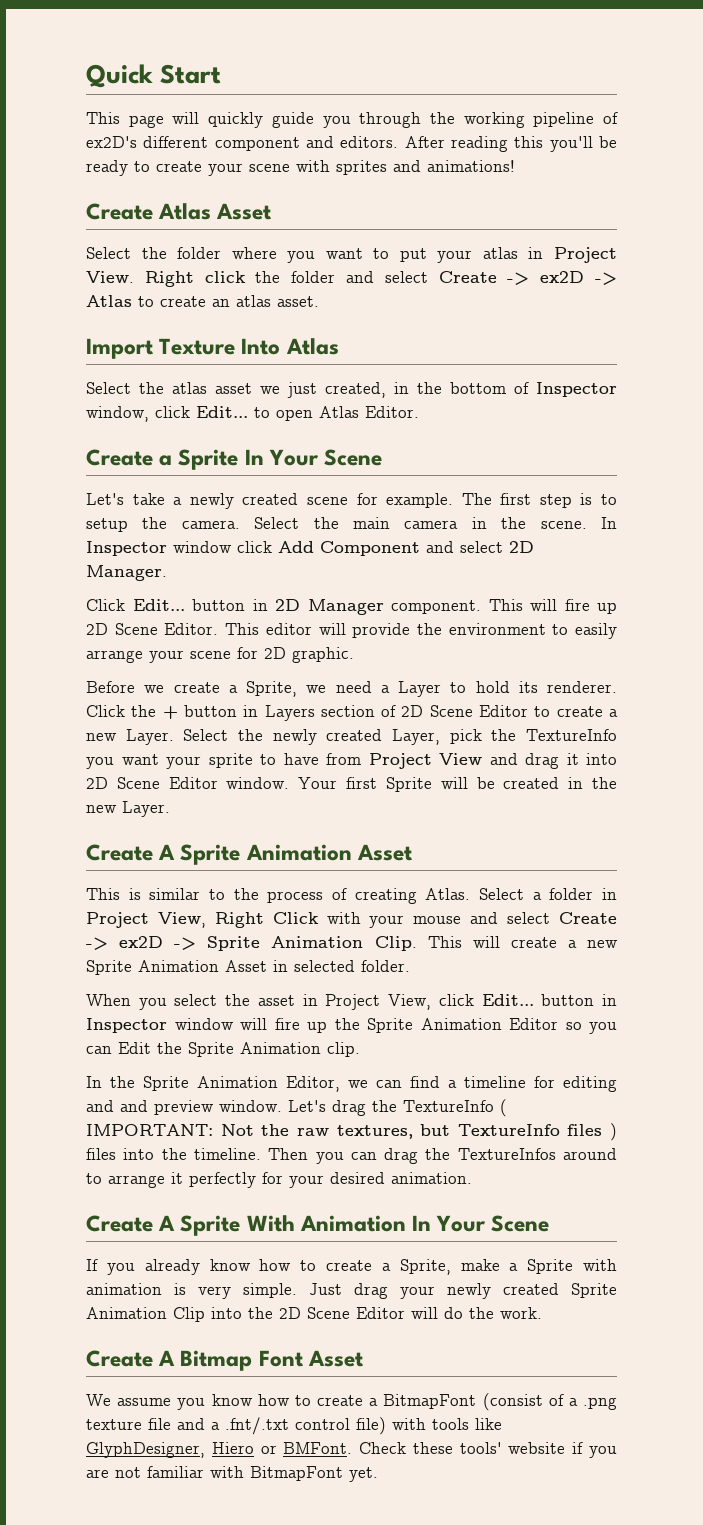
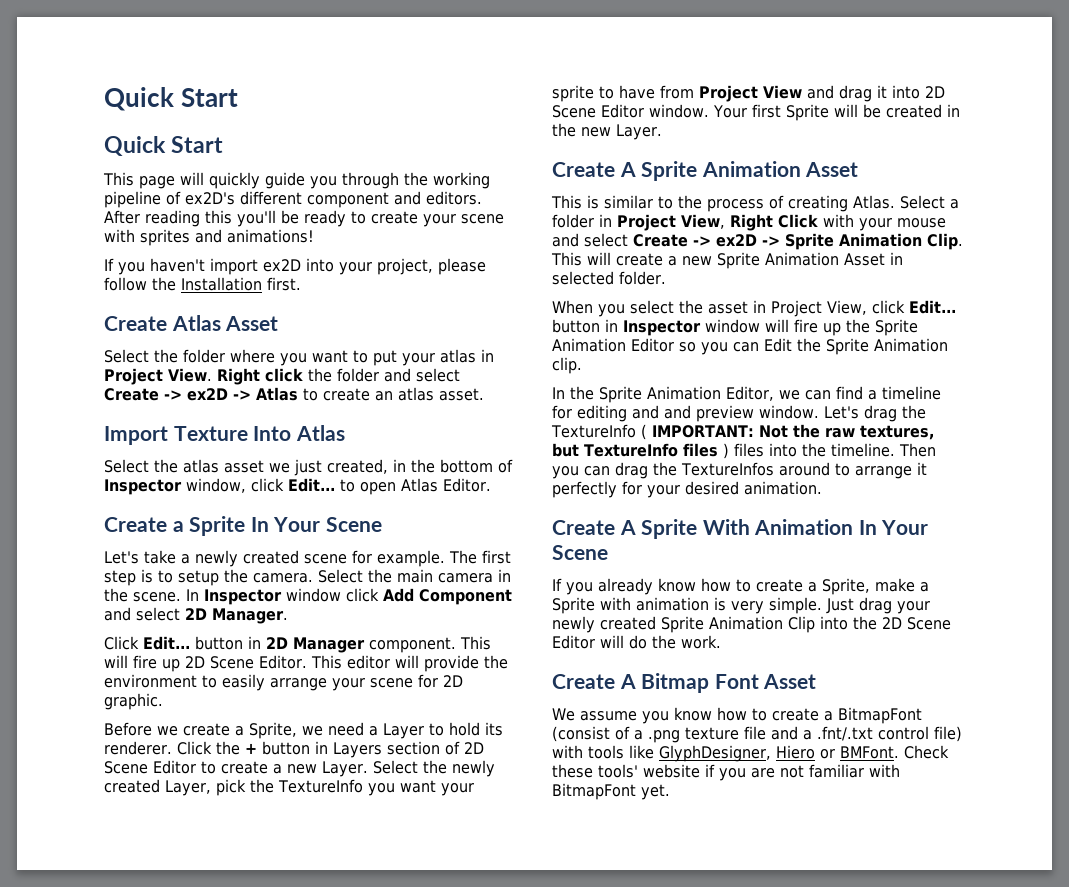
[86,64,222,88] Quick Start -> [104,87,238,111] [104,136,224,156] Quick Start // Quick Start
(515, 166) none -> [104,258,486,275] [104,277,301,291] // If you haven't import ex2D into your project, please follow the Installation first.

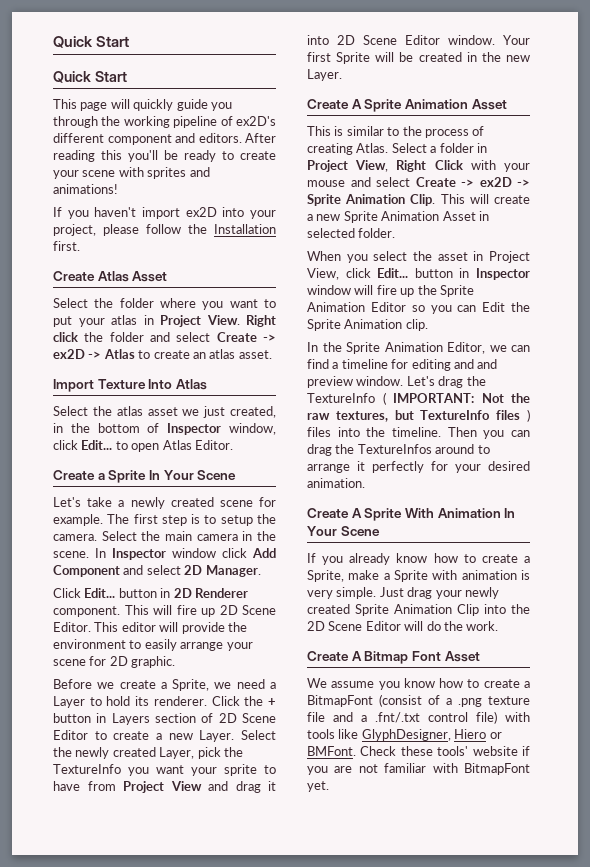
[293,637,365,653] Manager -> [194,588,248,598] Renderer

